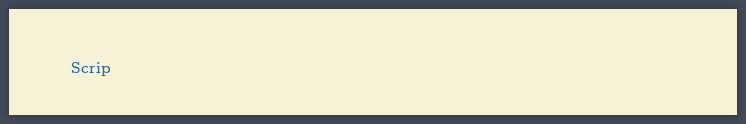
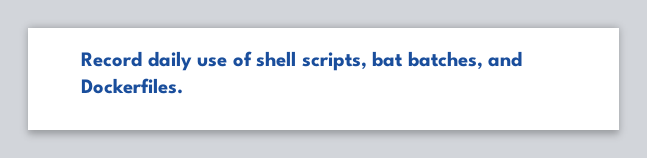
[71,62,111,76] Scrip -> [81,51,523,71] [81,78,183,94] Record daily use of shell scripts, bat batches, and Dockerfiles.

